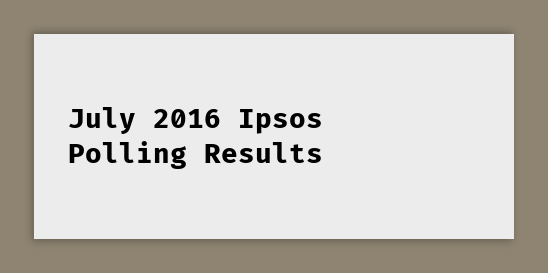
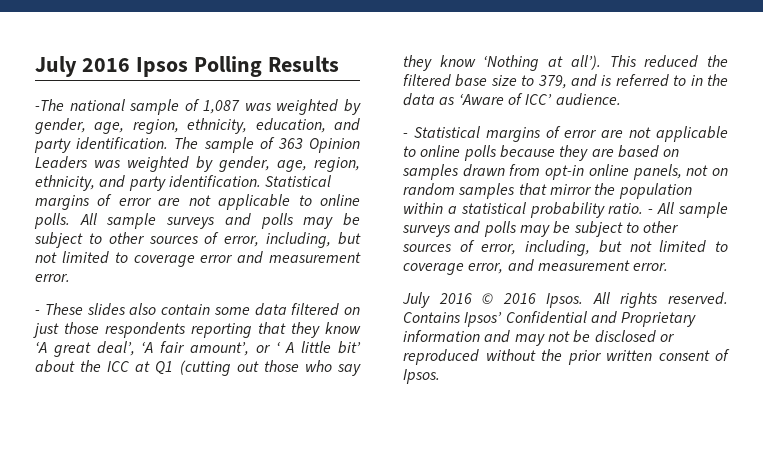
(323, 152) none -> [35,99,361,115] [35,118,361,134] [34,137,360,153] [35,156,360,172] [35,175,332,191] [35,194,360,210] [34,213,360,229] [34,232,361,248] [35,251,362,267] [35,274,70,282] [35,303,360,316] [33,322,361,338] [35,341,362,357] [35,360,361,376] [403,55,728,71] [403,74,728,89] [403,93,621,106] [403,126,728,142] [403,145,680,161] [402,164,728,180] [403,183,692,199] [403,202,728,218] [402,221,680,237] [402,240,728,256] [403,259,669,275] [402,292,728,308] [403,311,697,327] [403,330,675,346] [403,349,730,365] [403,369,440,384] // -The national sample of 1,087 was weighted by gender, age, region, ethnicity, education, and party identification. The sample of 363 Opinion Leaders was weighted by gender, age, region, ethnicity, and party identification. Statistical margins of error are not applicable to online polls. All sample surveys and polls may be subject to other sources of error, including, but not limited to coverage error and measurement error. // - These slides also contain some data filtered on just those respondents reporting that they know ‘A great deal’, ‘A fair amount’, or ‘ A little bit’ about the ICC at Q1 (cutting out those who say they know ‘Nothing at all’). This reduced the filtered base size to 379, and is referred to in the data as ‘Aware of ICC’ audience. // - Statistical margins of error are not applicable to online polls because they are based on samples drawn from opt-in online panels, not on random samples that mirror the population within a statistical probability ratio. - All sample surveys and polls may be subject to other sources of error, including, but not limited to coverage error, and measurement error. // July 2016 © 2016 Ipsos. All rights reserved. Contains Ipsos’ Confidential and Proprietary information and may not be disclosed or reproduced without the prior written consent of Ipsos.

